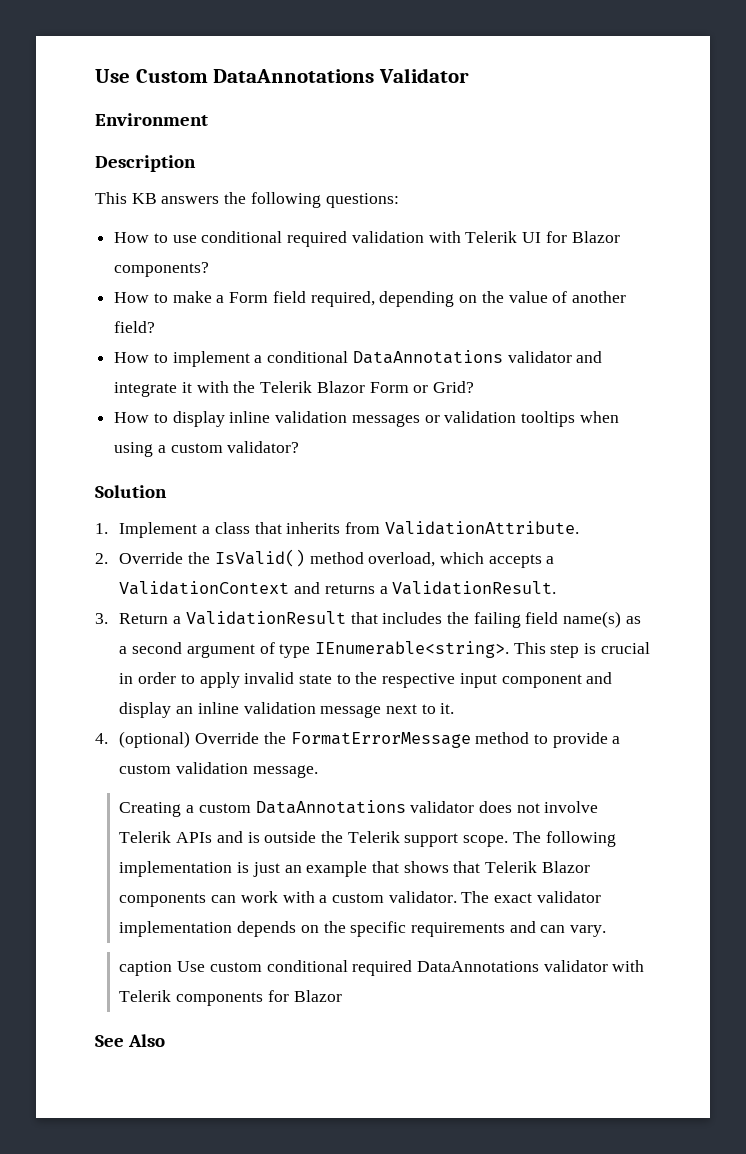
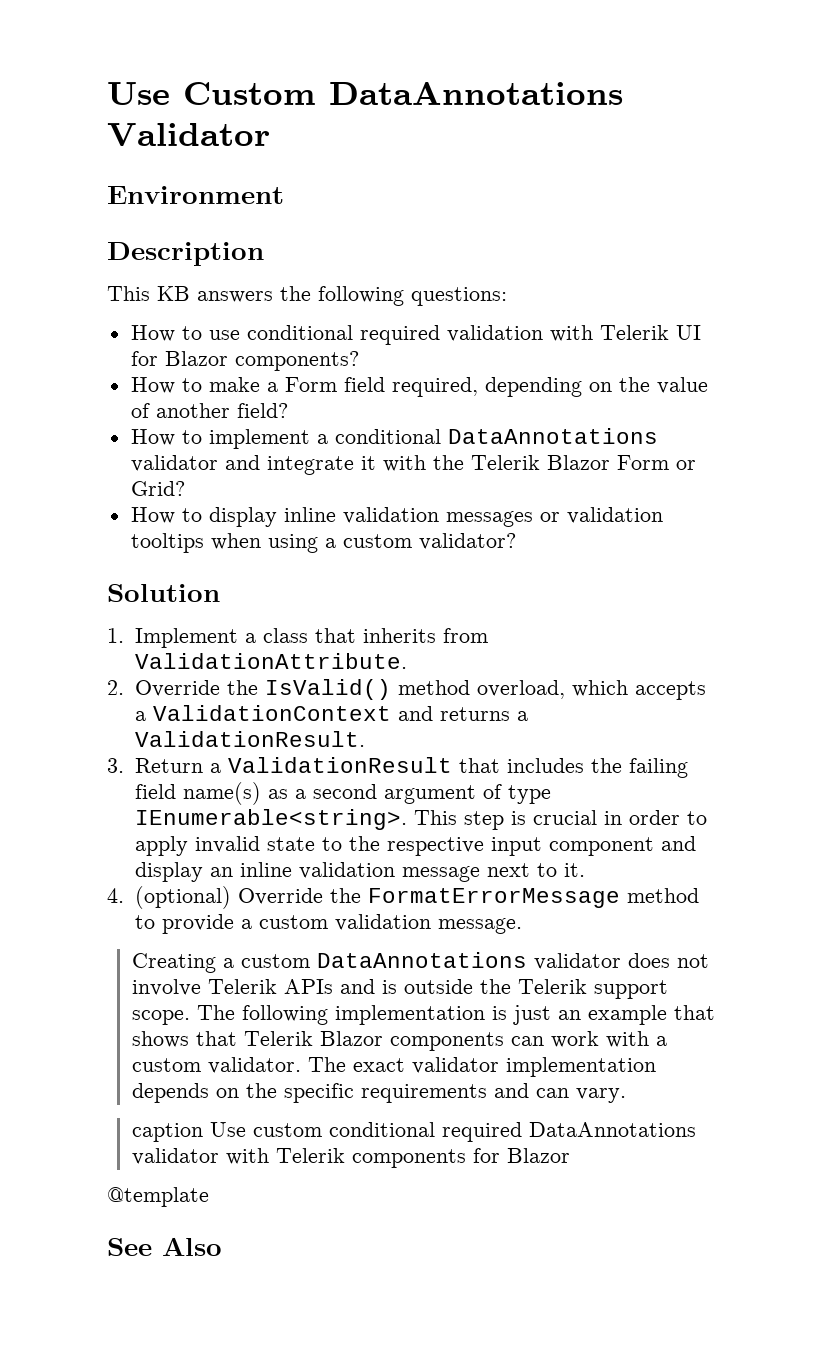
(342, 996) none -> [107,1187,209,1207] // @template

